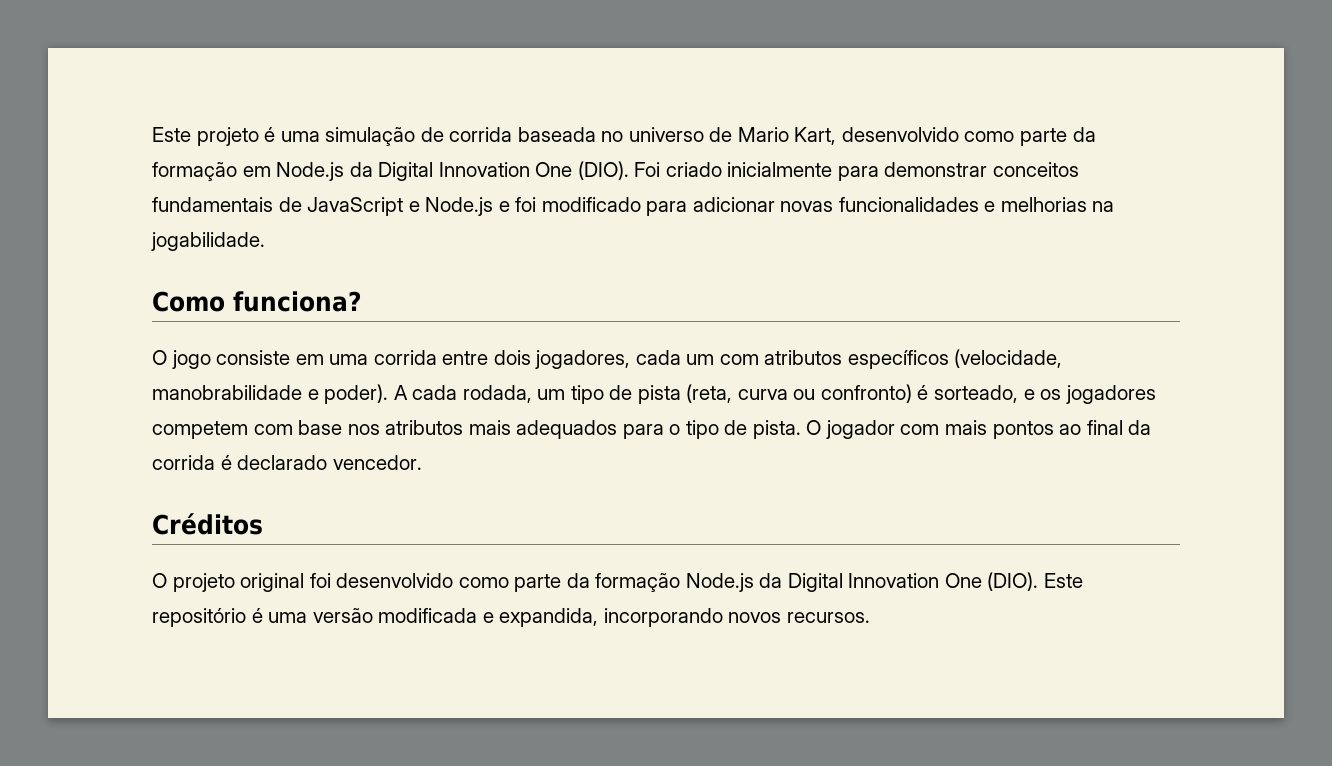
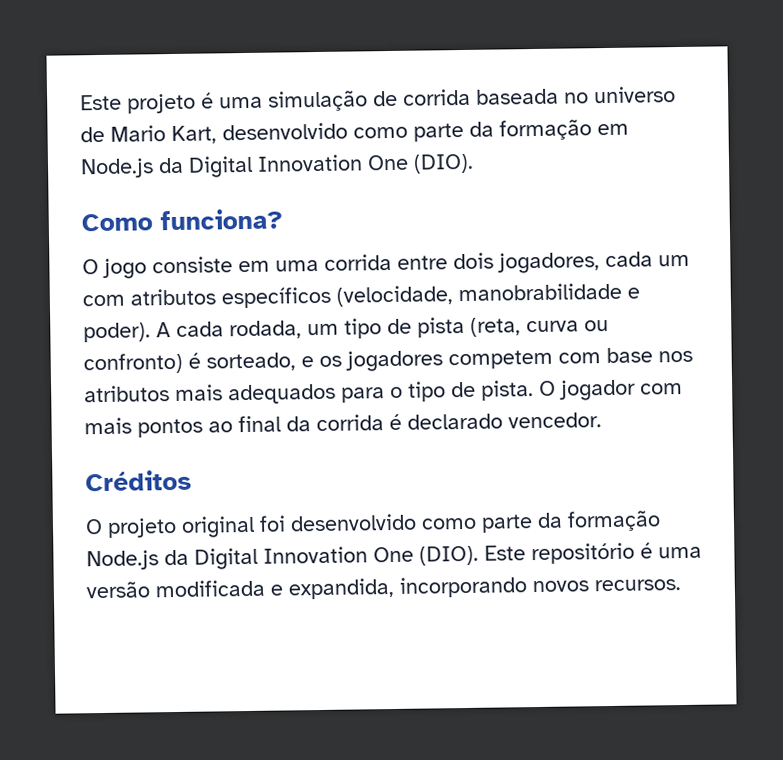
[634,162,1079,181] [152,197,1115,216] [151,232,265,251] Foi criado inicialmente para demonstrar conceitos fundamentais de JavaScript e Node.js e foi modificado para adicionar novas funcionalidades e melhorias na jogabilidade. -> (474, 163) none

